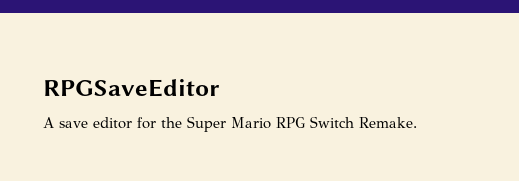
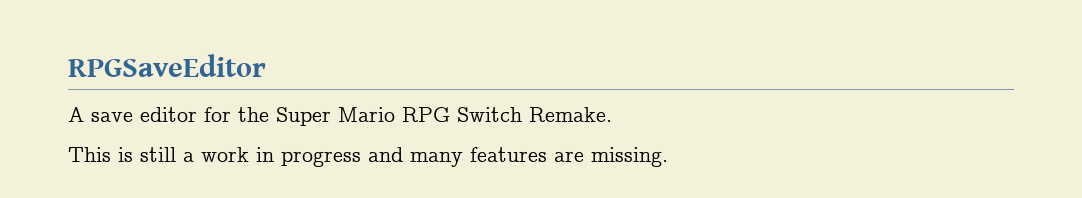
(417, 122) none -> [68,147,668,167] // This is still a work in progress and many features are missing.

